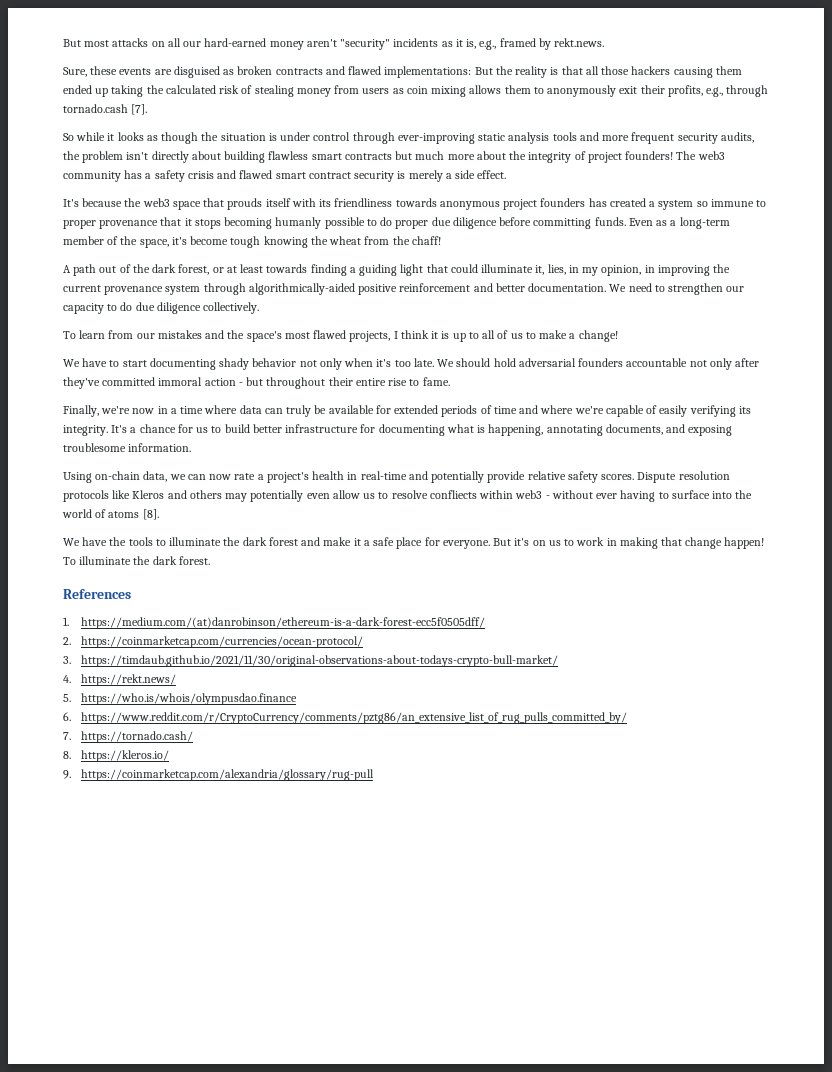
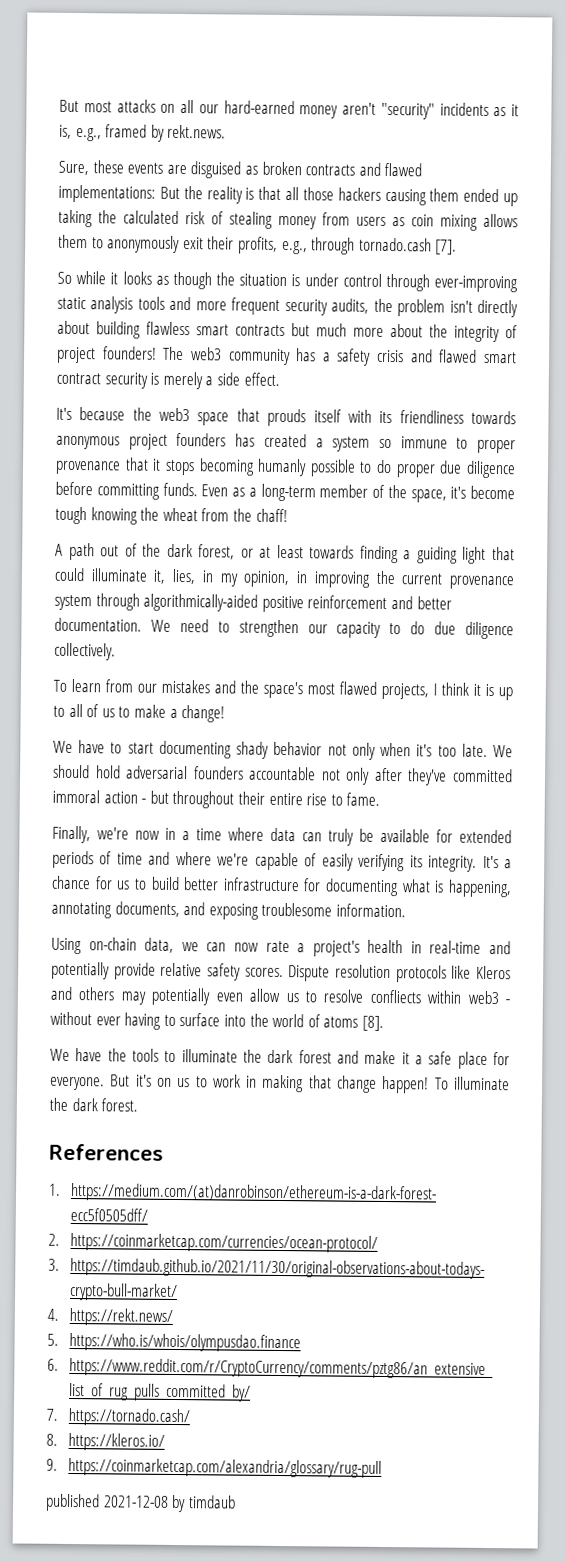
(375, 775) none -> [45,1493,236,1513] // published 2021-12-08 by timdaub

